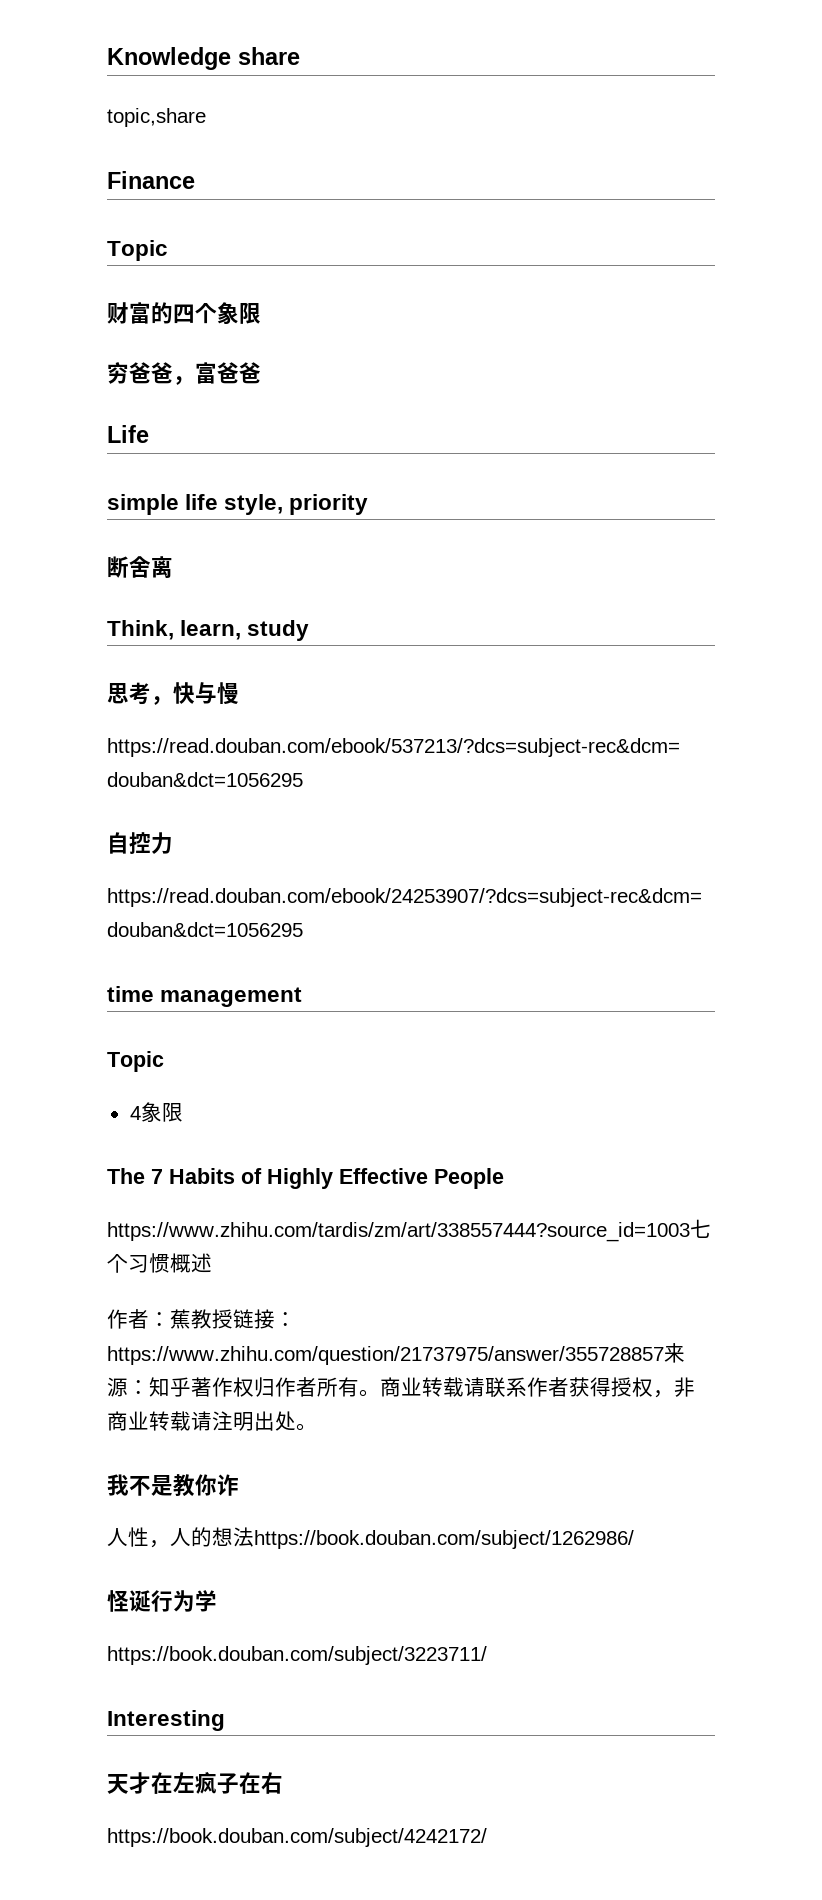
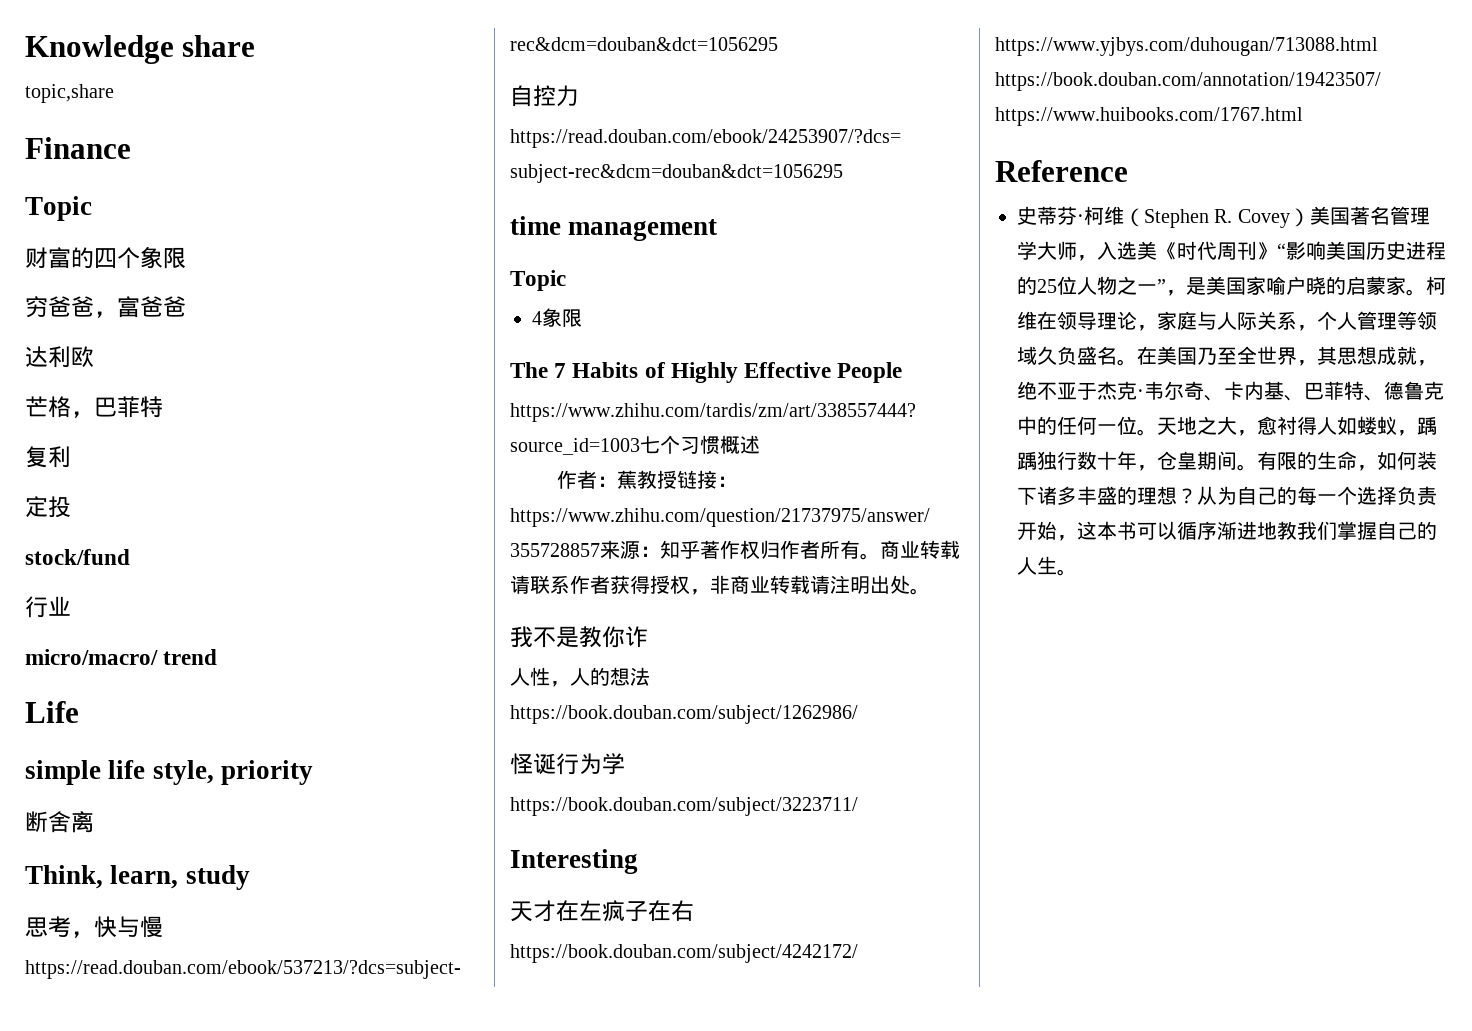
(261, 373) none -> [25,346,94,368] [25,396,163,418] [25,446,71,468] [25,496,71,518] [25,549,130,565] [25,596,71,618] [25,649,218,665] // 达利欧 // 芒格，巴菲特 // 复利 // 定投 // stock/fund // 行业 // micro/macro/ trend
(487, 1837) none -> [995,37,1378,56] [995,72,1381,91] [995,107,1303,126] [995,160,1128,182] [1017,206,1430,228] [1017,241,1446,261] [1017,276,1446,296] [1017,311,1437,331] [1017,346,1437,366] [1017,381,1444,401] [1017,416,1437,436] [1017,451,1437,471] [1017,486,1437,506] [1017,521,1437,541] [1017,556,1077,576] https://www.yjbys.com/duhougan/713088.html https://book.douban.com/annotation/19423507/ https://www.huibooks.com/1767.html // Reference // 史蒂芬·柯维（Stephen R. Covey）美国著名管理学大师，入选美《时代周刊》“影响美国历史进程的25位人物之一”，是美国家喻户晓的启蒙家。柯维在领导理论，家庭与人际关系，个人管理等领域久负盛名。在美国乃至全世界，其思想成就，绝不亚于杰克·韦尔奇、卡内基、巴菲特、德鲁克中的任何一位。天地之大，愈衬得人如蝼蚁，踽踽独行数十年，仓皇期间。有限的生命，如何装下诸多丰盛的理想？从为自己的每一个选择负责开始，这本书可以循序渐进地教我们掌握自己的人生。

